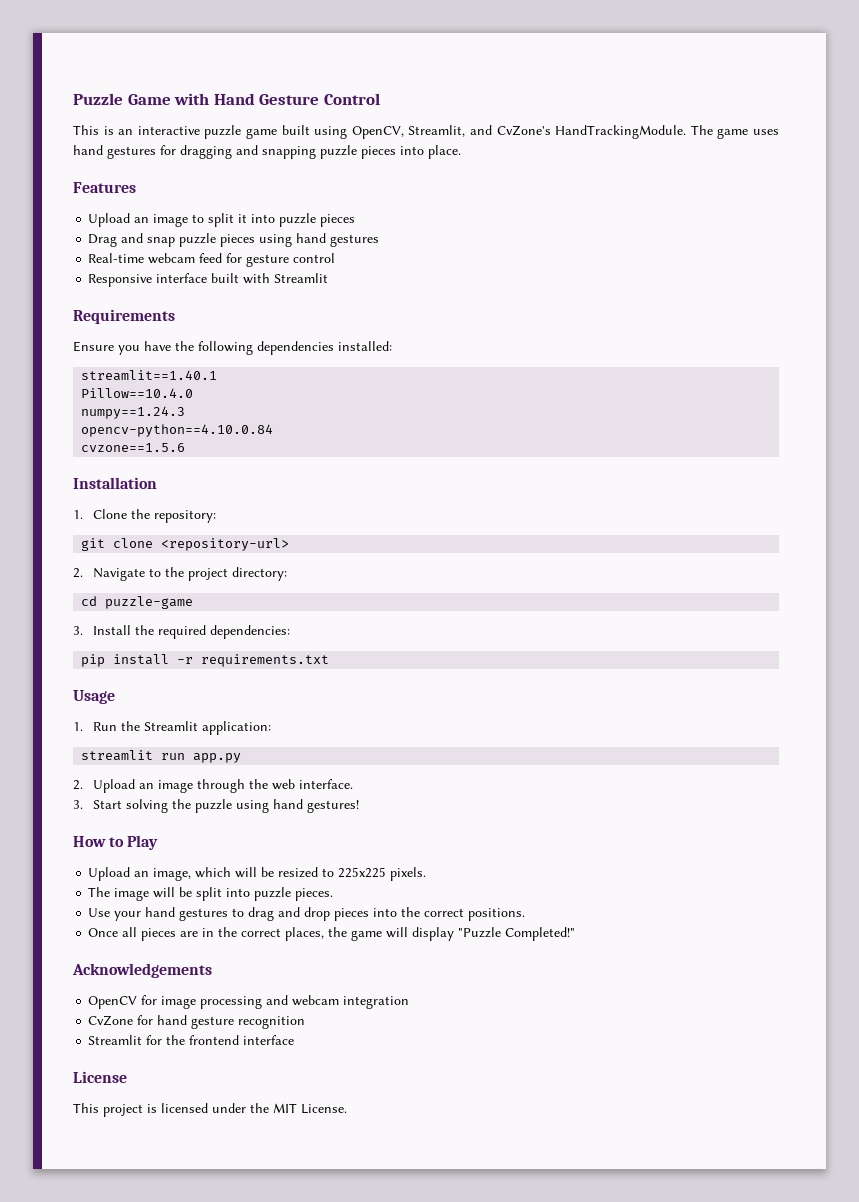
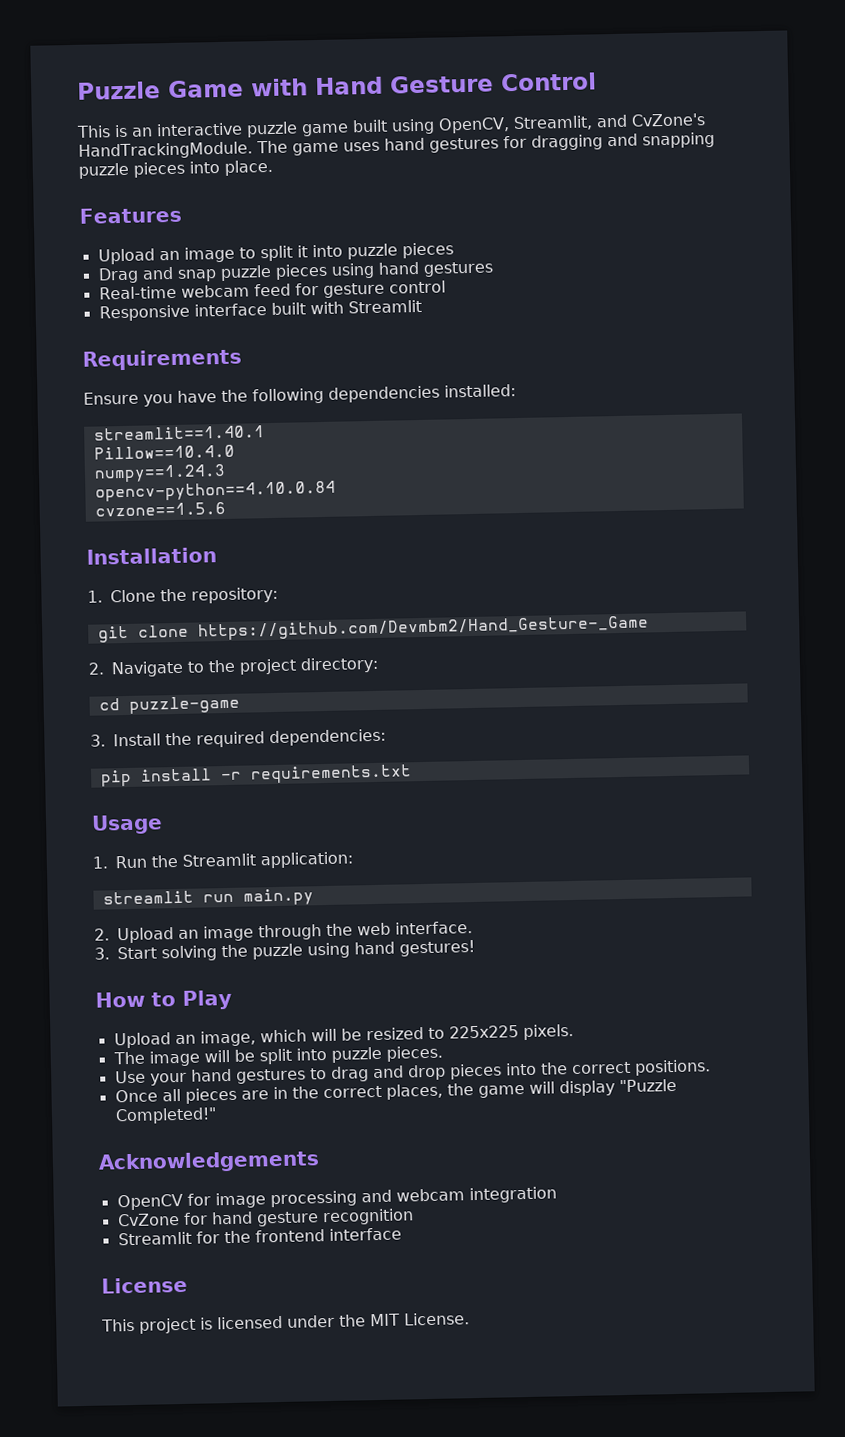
[161,538,290,551] <repository-url> -> [197,615,649,641] https://github.com/Devmbm2/Hand_Gesture-_Game
[193,753,242,763] app.py -> [242,888,314,906] main.py

